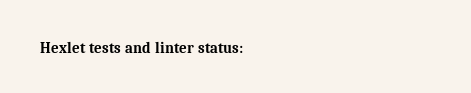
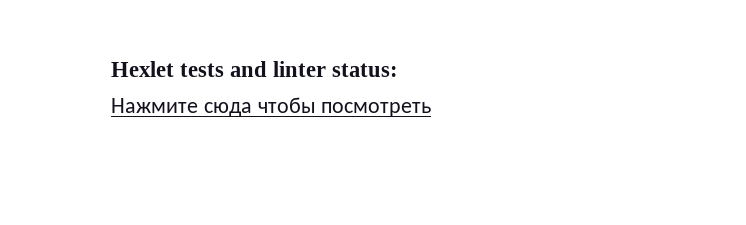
(243, 48) none -> [111,97,432,117] // Нажмите сюда чтобы посмотреть

